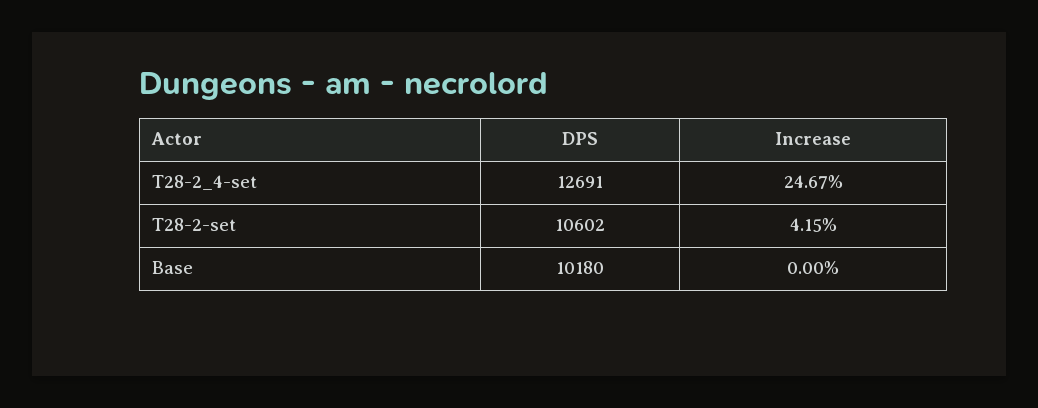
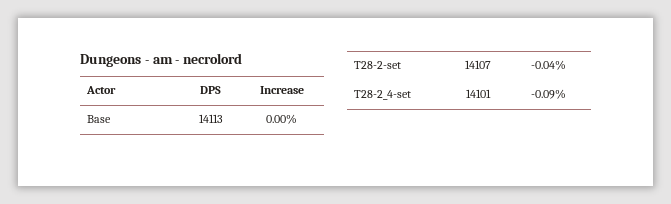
[151,175,257,190] [557,176,603,188] [783,175,843,189] [151,218,236,231] [555,219,605,231] [789,218,837,232] [151,261,193,274] [556,261,604,274] [787,261,839,274] T28-2_4-set | 12691 | 24.67% // T28-2-set | 10602 | 4.15% // Base | 10180 | 0.00% -> [87,115,112,123] [198,114,223,123] [266,114,297,124] [354,61,402,69] [464,60,491,69] [531,60,566,70] [354,90,412,100] [465,89,491,98] [531,89,566,99] Base | 14113 | 0.00% // T28-2-set | 14107 | -0.04% // T28-2_4-set | 14101 | -0.09%

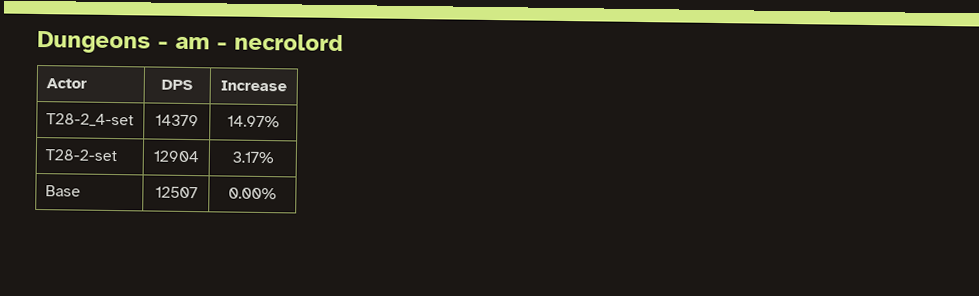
[87,115,112,123] [198,114,223,123] [266,114,297,124] [354,61,402,69] [464,60,491,69] [531,60,566,70] [354,90,412,100] [465,89,491,98] [531,89,566,99] Base | 14113 | 0.00% // T28-2-set | 14107 | -0.04% // T28-2_4-set | 14101 | -0.09% -> [45,113,134,128] [155,114,199,127] [227,115,280,128] [44,149,117,162] [153,150,199,163] [231,151,274,164] [44,185,81,197] [154,186,198,199] [228,187,277,200] T28-2_4-set | 14379 | 14.97% // T28-2-set | 12904 | 3.17% // Base | 12507 | 0.00%

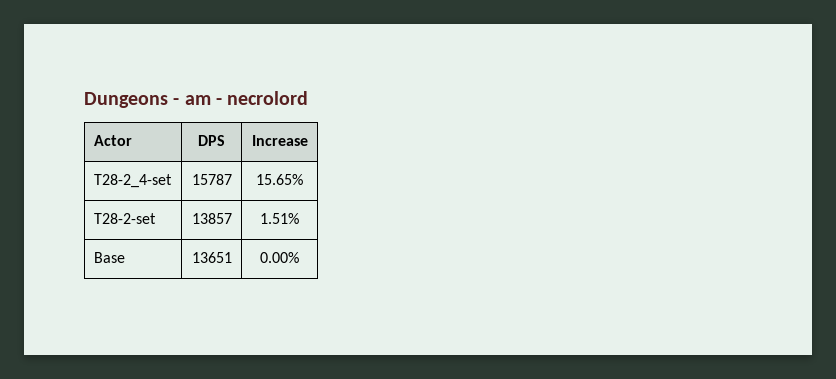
[155,114,199,127] [227,115,280,128] 14379 | 14.97% -> [191,174,232,185] [256,174,303,185] 15787 | 15.65%
[153,150,199,163] [231,151,274,164] 12904 | 3.17% -> [191,213,232,224] [260,213,299,224] 13857 | 1.51%
[154,186,198,199] 12507 -> [191,252,232,263] 13651

